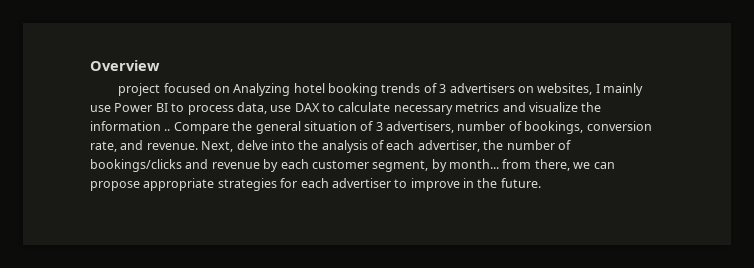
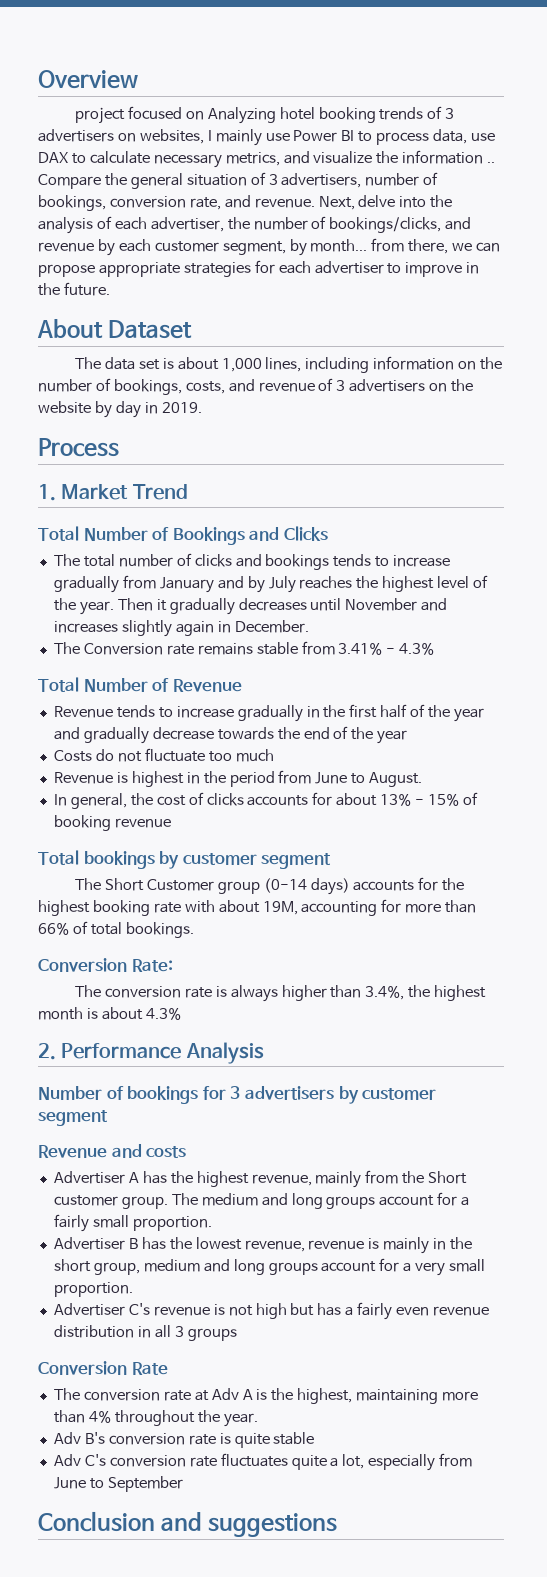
[455,102,500,112] metrics -> [225,152,280,166] metrics,
[90,159,182,172] bookings/clicks -> [329,217,442,233] bookings/clicks,
(541, 183) none -> [37,319,193,339] [74,356,503,373] [38,378,474,395] [38,401,202,418] [38,438,119,457] [38,484,188,501] [38,526,328,545] [53,553,451,570] [53,575,489,593] [53,598,448,615] [53,620,309,637] [53,641,435,655] [38,677,242,692] [53,704,485,722] [53,726,408,744] [53,748,274,762] [53,770,423,787] [53,792,478,809] [53,815,171,831] [38,850,332,869] [74,877,465,895] [38,899,477,916] [38,921,194,938] [38,958,173,972] [74,985,487,1002] [38,1007,181,1020] [38,1042,264,1064] [38,1086,437,1104] [38,1110,108,1126] [38,1144,187,1158] [53,1170,468,1188] [53,1192,470,1209] [53,1214,212,1232] [53,1237,473,1254] [53,1258,486,1276] [53,1282,133,1297] [53,1302,490,1320] [53,1325,237,1341] [38,1361,168,1375] [53,1388,479,1404] [53,1410,258,1427] [53,1432,315,1448] [53,1453,473,1471] [53,1476,183,1492] [38,1511,338,1537] // About Dataset // The data set is about 1,000 lines, including information on the number of bookings, costs, and revenue of 3 advertisers on the website by day in 2019. // Process // 1. Market Trend // Total Number of Bookings and Clicks // The total number of clicks and bookings tends to increase gradually from January and by July reaches the highest level of the year. Then it gradually decreases until November and increases slightly again in December. // The Conversion rate remains stable from 3.41% - 4.3% // Total Number of Revenue // Revenue tends to increase gradually in the first half of the year and gradually decrease towards the end of the year // Costs do not fluctuate too much // Revenue is highest in the period from June to August. // In general, the cost of clicks accounts for about 13% - 15% of booking revenue // Total bookings by customer segment // The Short Customer group (0-14 days) accounts for the highest booking rate with about 19M, accounting for more than 66% of total bookings. // Conversion Rate: // The conversion rate is always higher than 3.4%, the highest month is about 4.3% // 2. Performance Analysis // Number of bookings for 3 advertisers by customer segment // Revenue and costs // Advertiser A has the highest revenue, mainly from the Short customer group. The medium and long groups account for a fairly small proportion. // Advertiser B has the lowest revenue, revenue is mainly in the short group, medium and long groups account for a very small proportion. // Advertiser C's revenue is not high but has a fairly even revenue distribution in all 3 groups // Conversion Rate // The conversion rate at Adv A is the highest, maintaining more than 4% throughout the year. // Adv B's conversion rate is quite stable // Adv C's conversion rate fluctuates quite a lot, especially from June to September // Conclusion and suggestions

